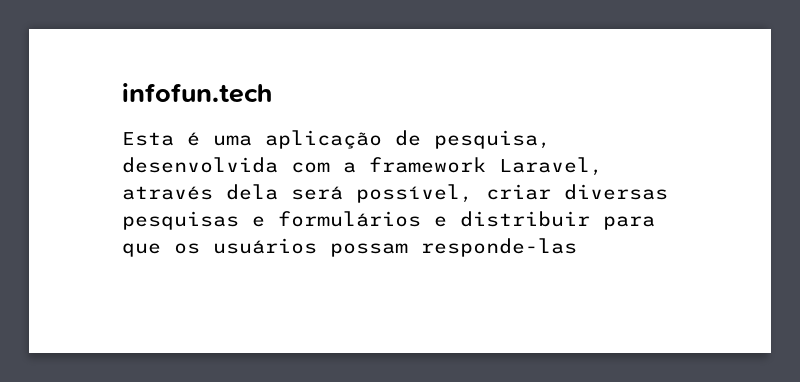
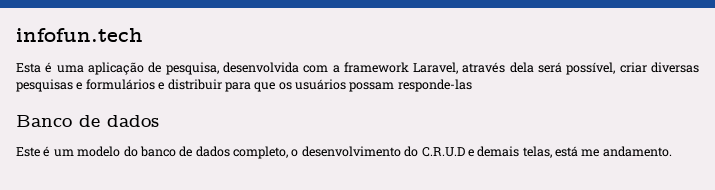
(577, 247) none -> [16,115,159,127] [16,146,672,159] // Banco de dados // Este é um modelo do banco de dados completo, o desenvolvimento do C.R.U.D e demais telas, está me andamento.

